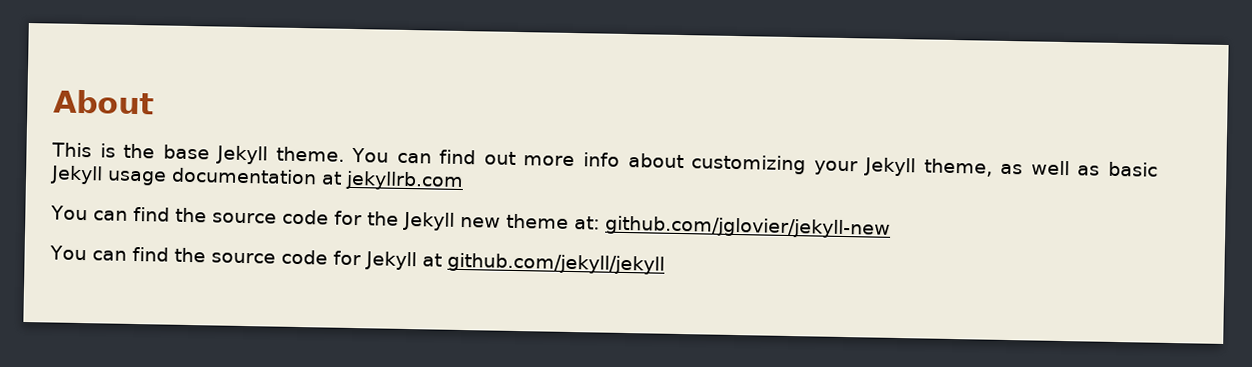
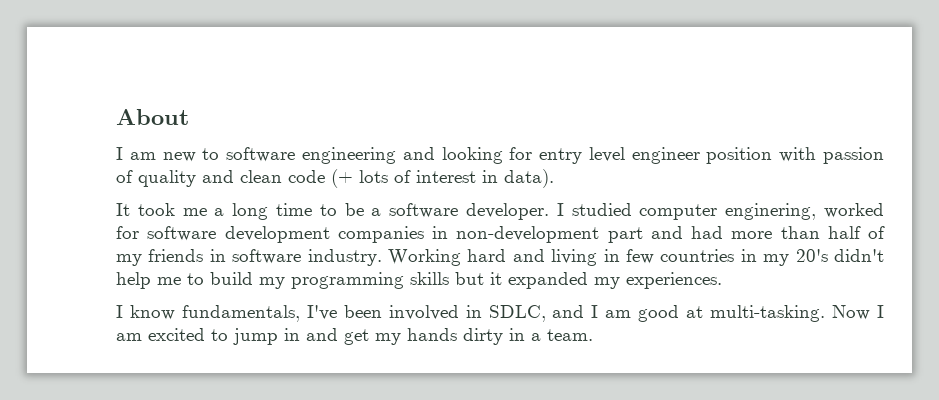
[51,142,1159,177] [50,165,464,192] [50,205,891,239] [49,245,665,275] This is the base Jekyll theme. You can find out more info about customizing your Jekyll theme, as well as basic Jekyll usage documentation at jekyllrb.com // You can find the source code for the Jekyll new theme at: github.com/jglovier/jekyll-new // You can find the source code for Jekyll at github.com/jekyll/jekyll -> [116,147,885,164] [116,169,554,188] [116,203,884,220] [116,226,885,243] [116,249,884,266] [116,272,722,289] [116,305,884,322] [116,328,593,345] I am new to software engineering and looking for entry level engineer position with passion of quality and clean code (+ lots of interest in data). // It took me a long time to be a software developer. I studied computer enginering, worked for software development companies in non-development part and had more than half of my friends in software industry. Working hard and living in few countries in my 20's didn't help me to build my programming skills but it expanded my experiences. // I know fundamentals, I've been involved in SDLC, and I am good at multi-tasking. Now I am excited to jump in and get my hands dirty in a team.

